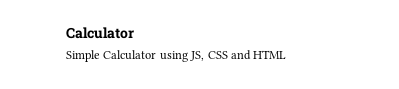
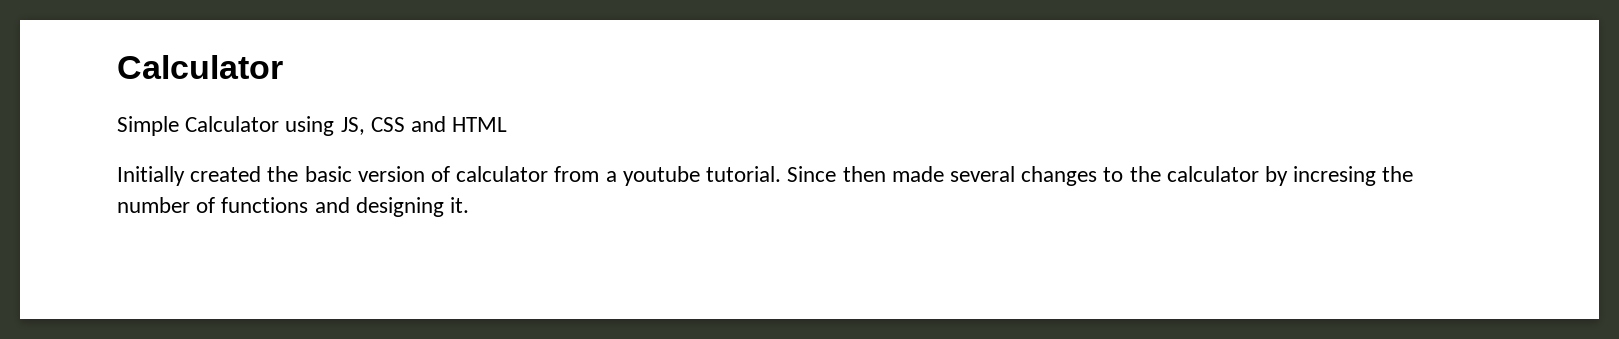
(287, 54) none -> [117,166,1414,186] [117,197,470,217] // Initially created the basic version of calculator from a youtube tutorial. Since then made several changes to the calculator by incresing the number of functions and designing it.

